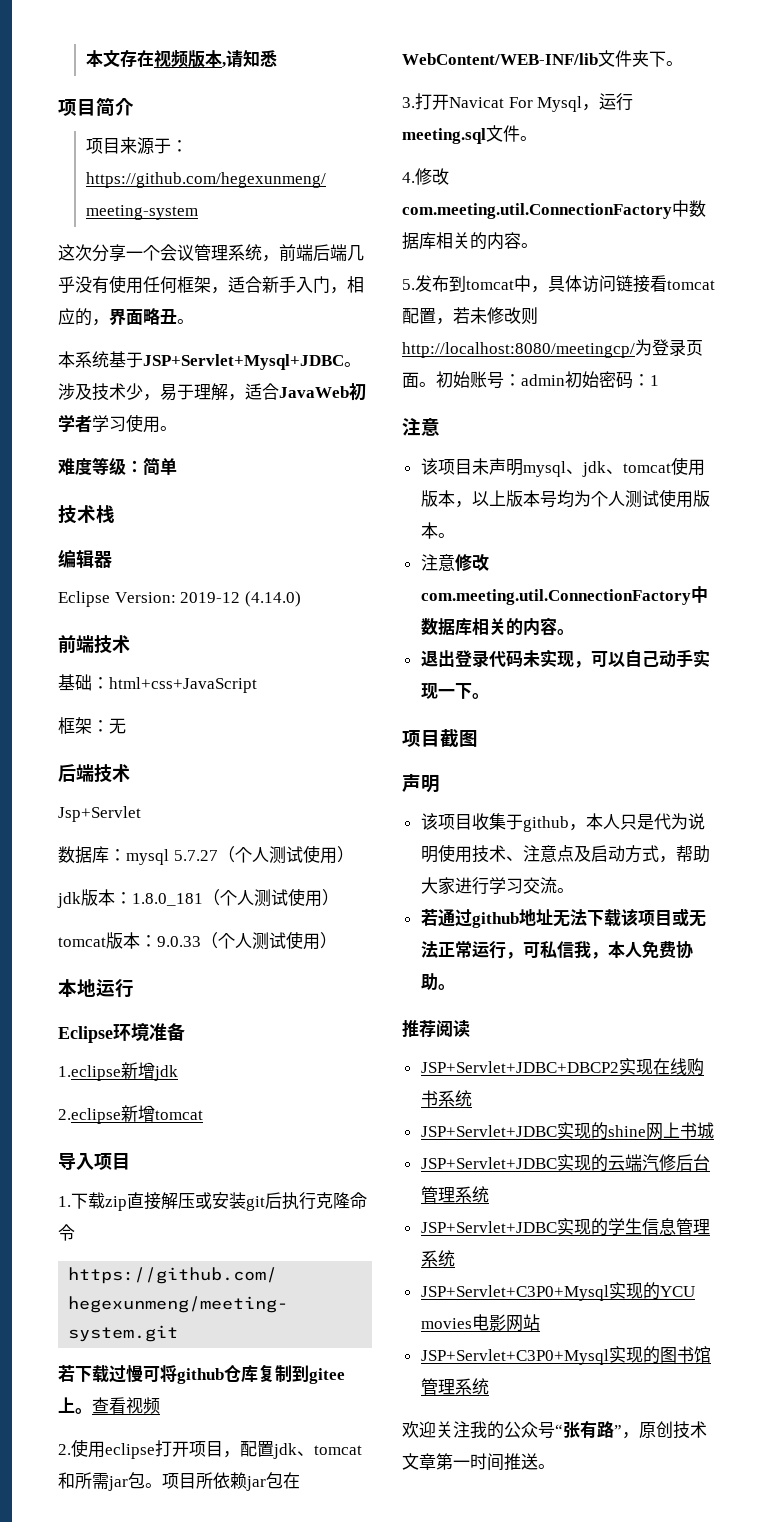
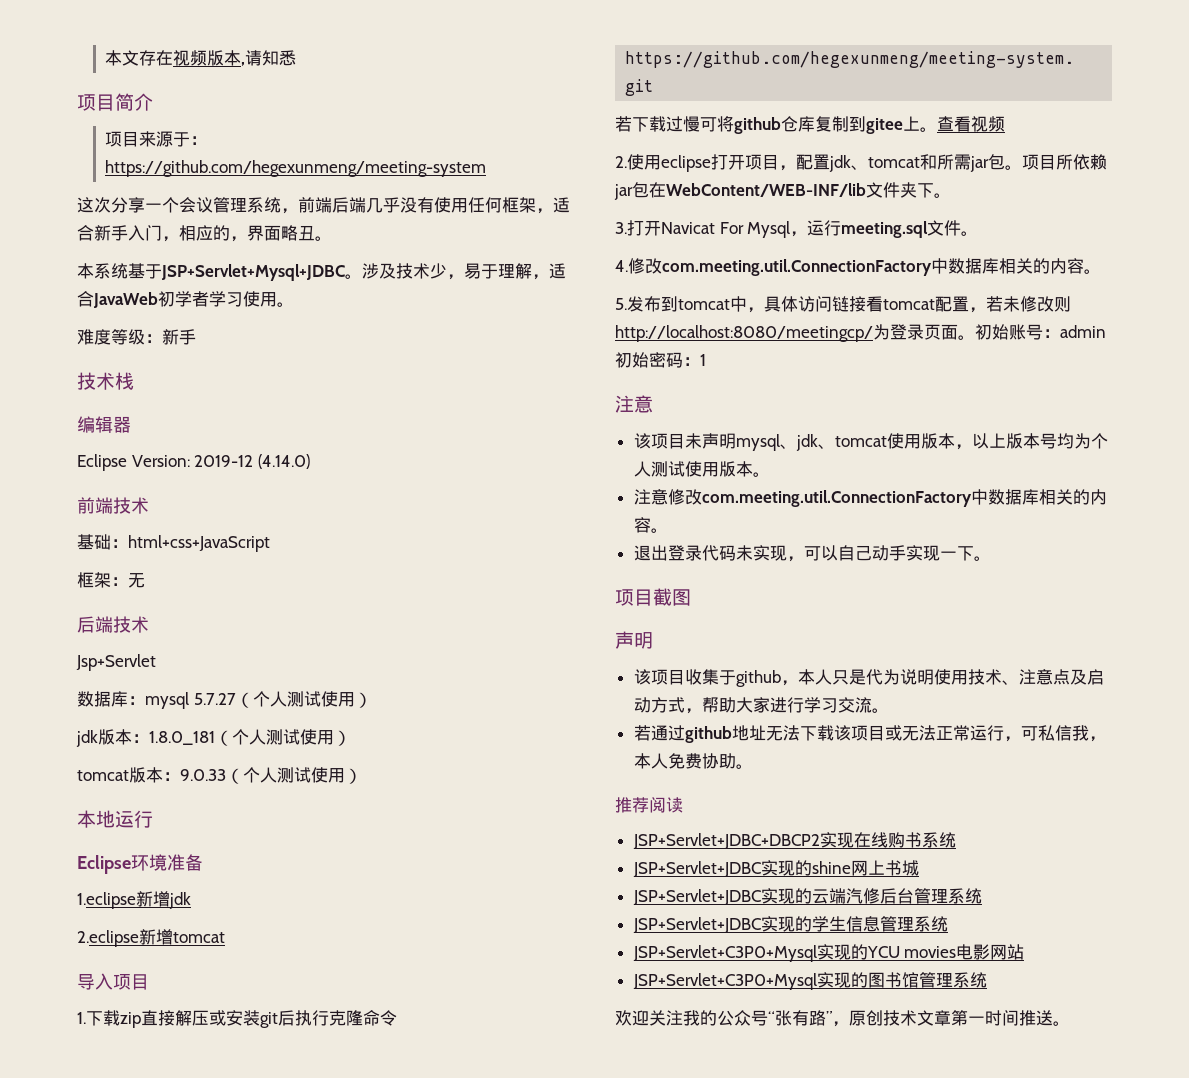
[143,457,177,475] 简单 -> [162,329,196,345] 新手

